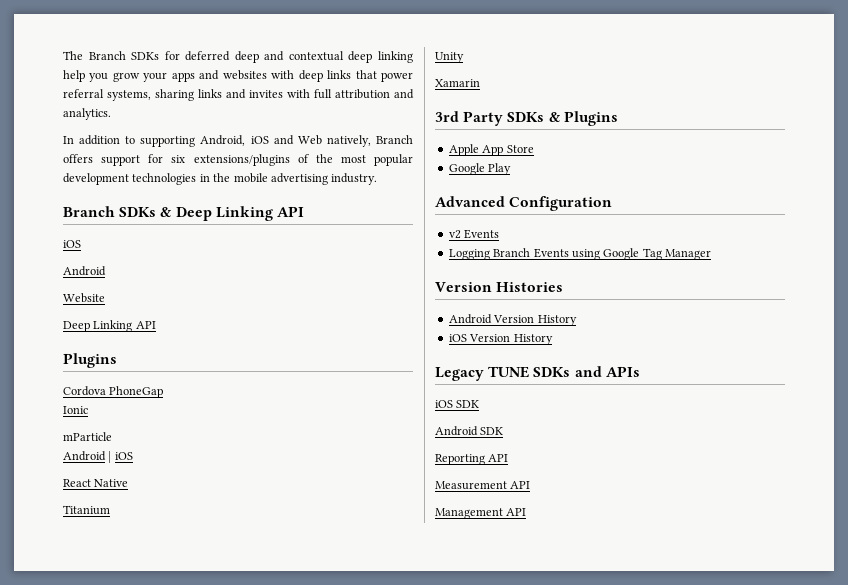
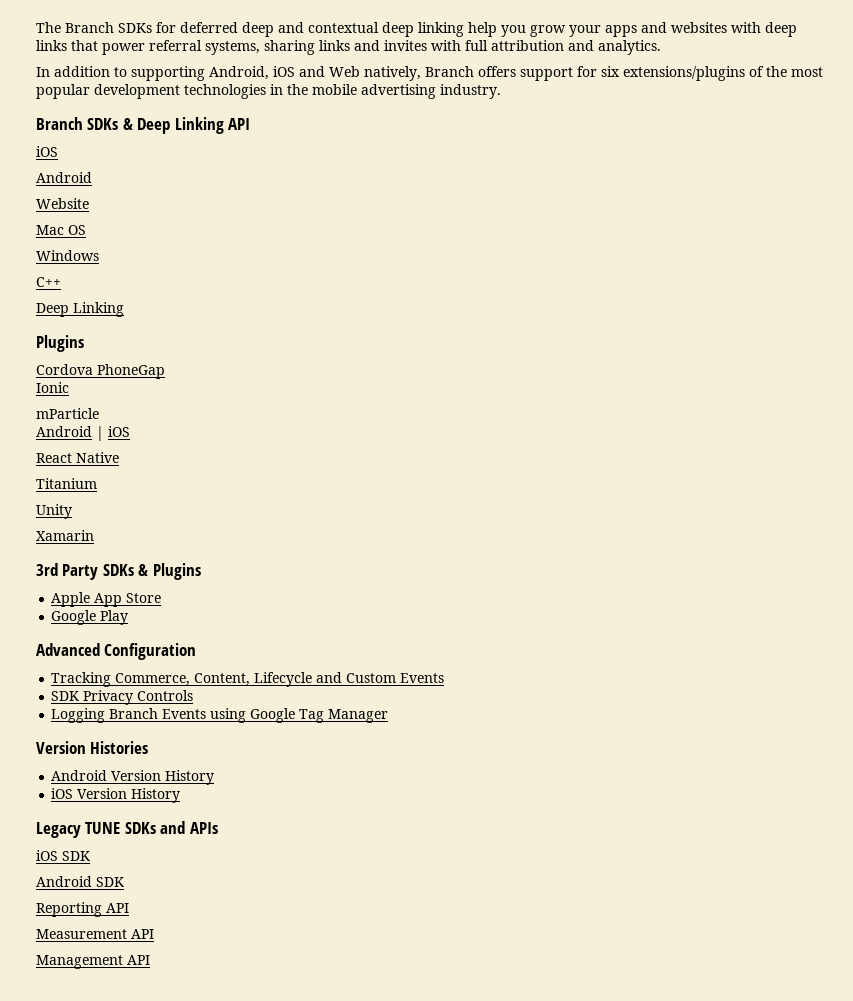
[63,320,156,332] // Deep Linking API -> [36,225,86,235] [36,250,99,261] [36,277,61,287] [36,302,124,317] // Mac OS // Windows // C++ // Deep Linking
[448,229,500,239] v2 Events -> [51,672,445,687] [51,690,194,705] Tracking Commerce, Content, Lifecycle and Custom Events // SDK Privacy Controls

